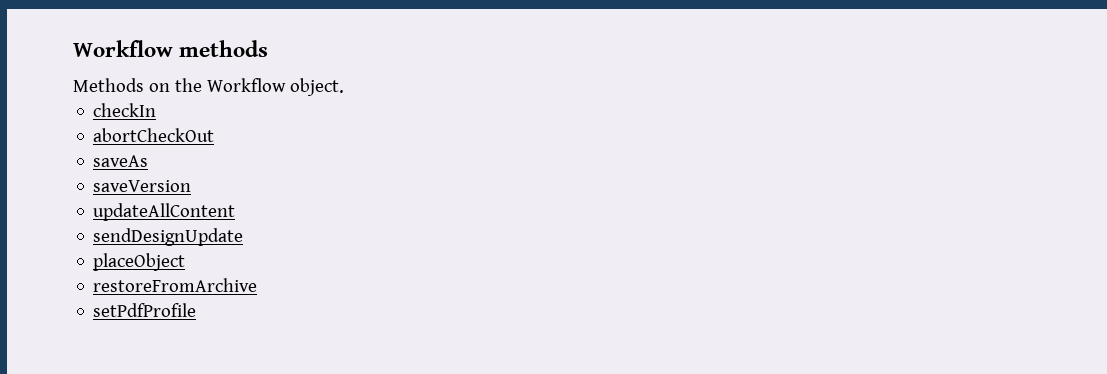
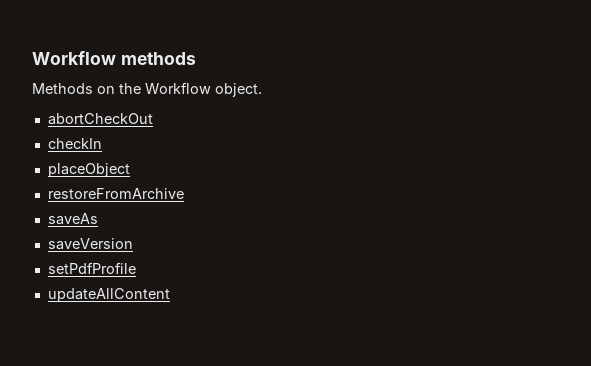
(344, 87) none -> [47,113,153,125] // abortCheckOut
[93,128,215,142] abortCheckOut -> [47,163,130,177] [47,188,184,199] placeObject // restoreFromArchive
(192, 186) none -> [47,262,136,274] // setPdfProfile
[93,228,244,246] [93,253,186,271] [93,278,258,292] [93,303,197,317] // sendDesignUpdate // placeObject // restoreFromArchive // setPdfProfile -> (170, 295) none

